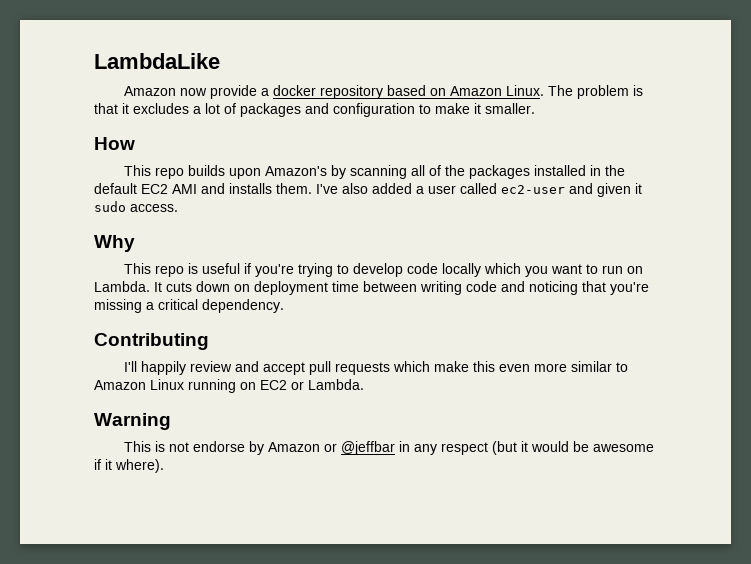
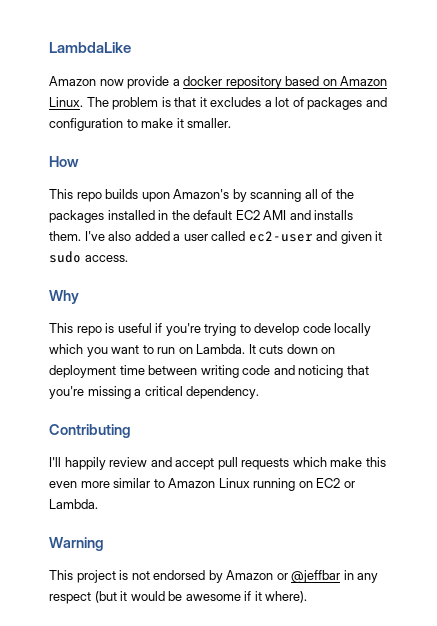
(152, 446) none -> [76,570,116,583] project
[193,441,246,452] endorse -> [153,570,206,580] endorsed

